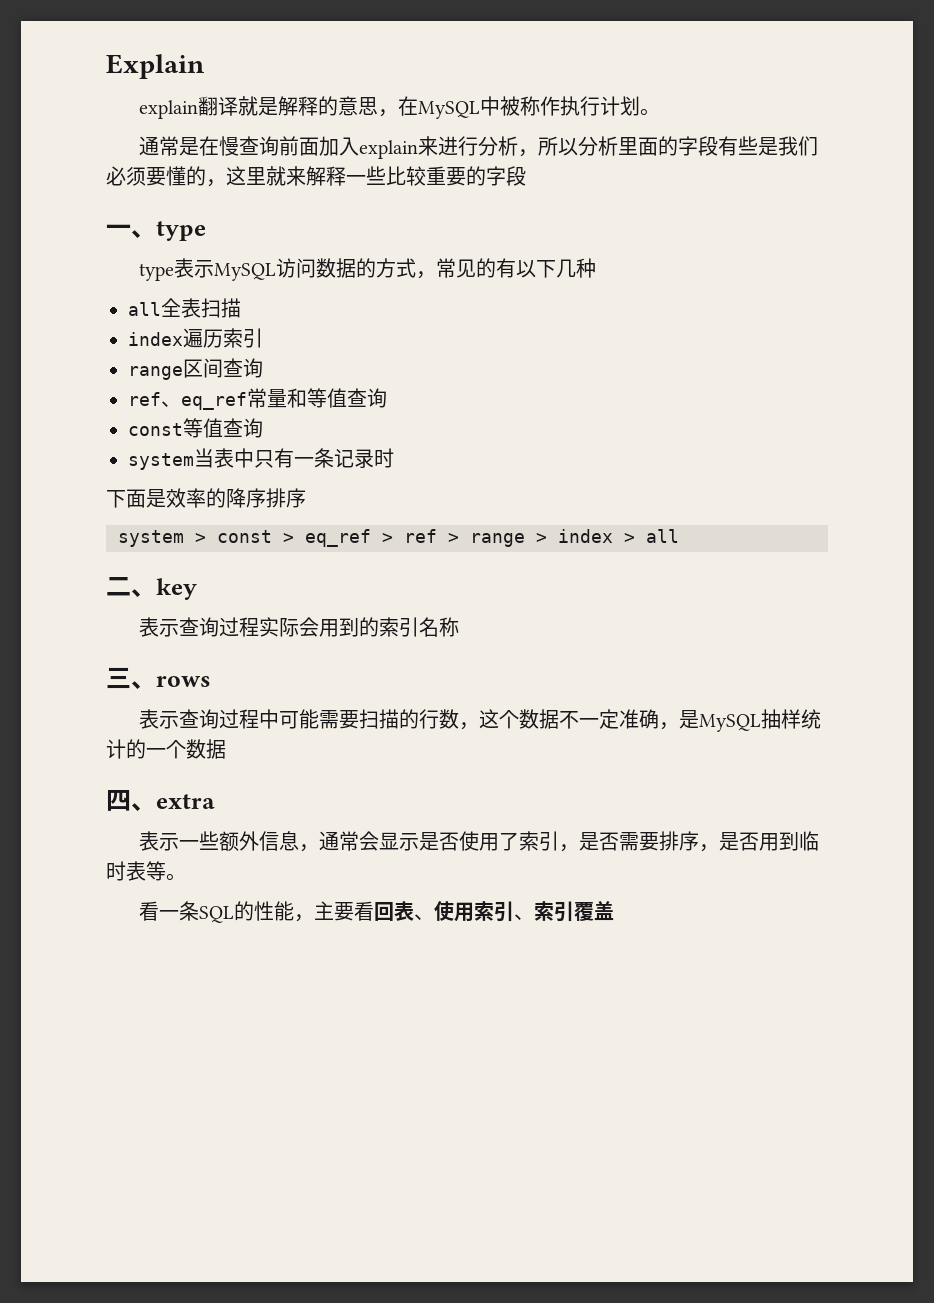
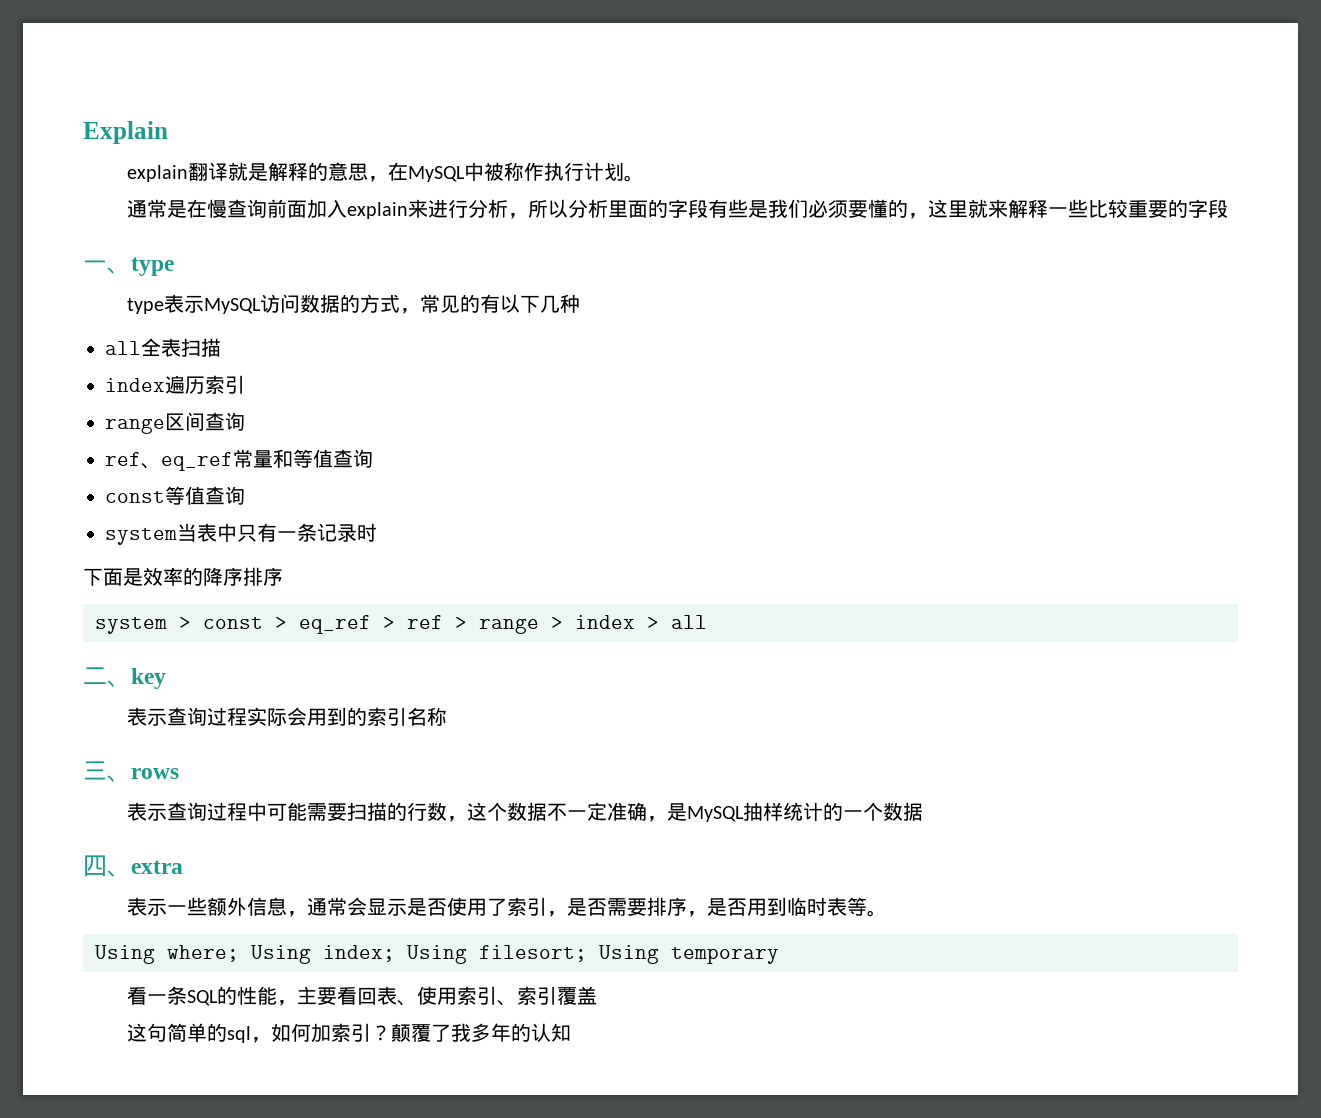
(186, 877) none -> [95,945,779,964] // Using where; Using index; Using filesort; Using temporary
(615, 911) none -> [127,1023,572,1043] // 这句简单的sql，如何加索引？颠覆了我多年的认知

